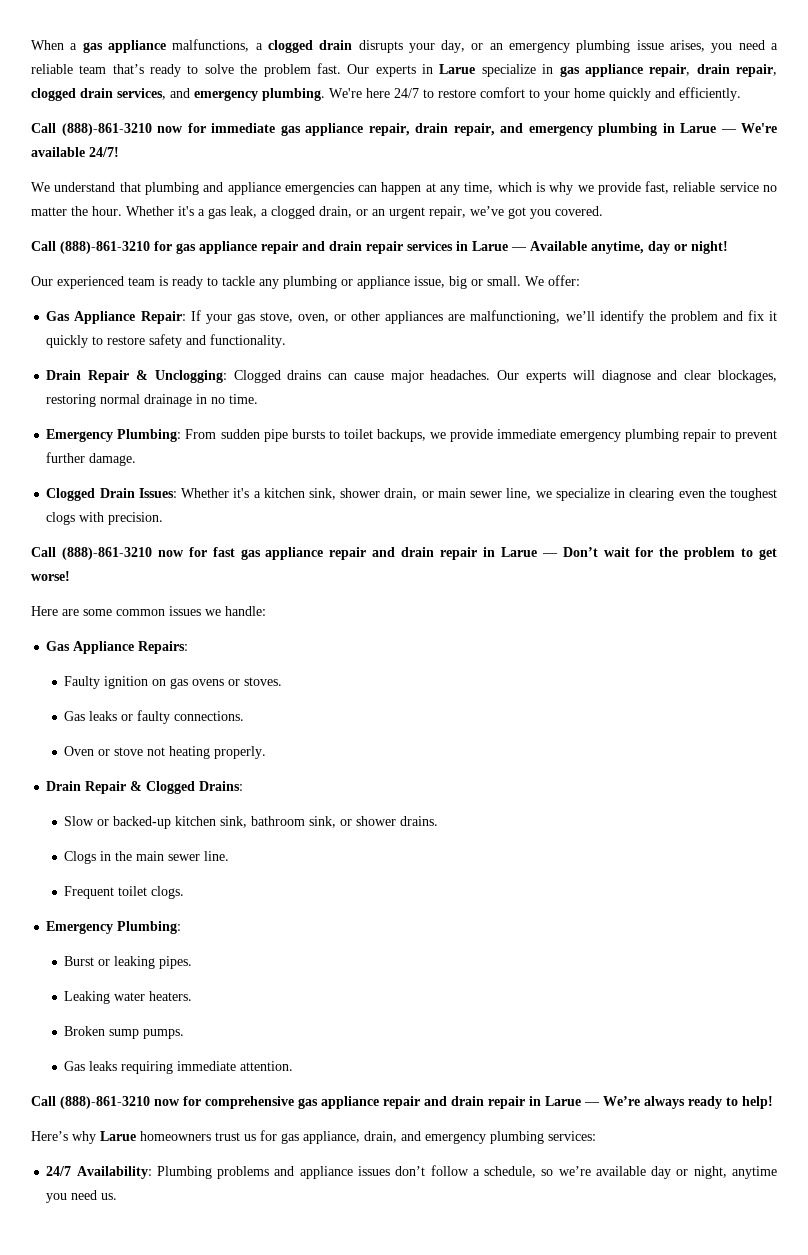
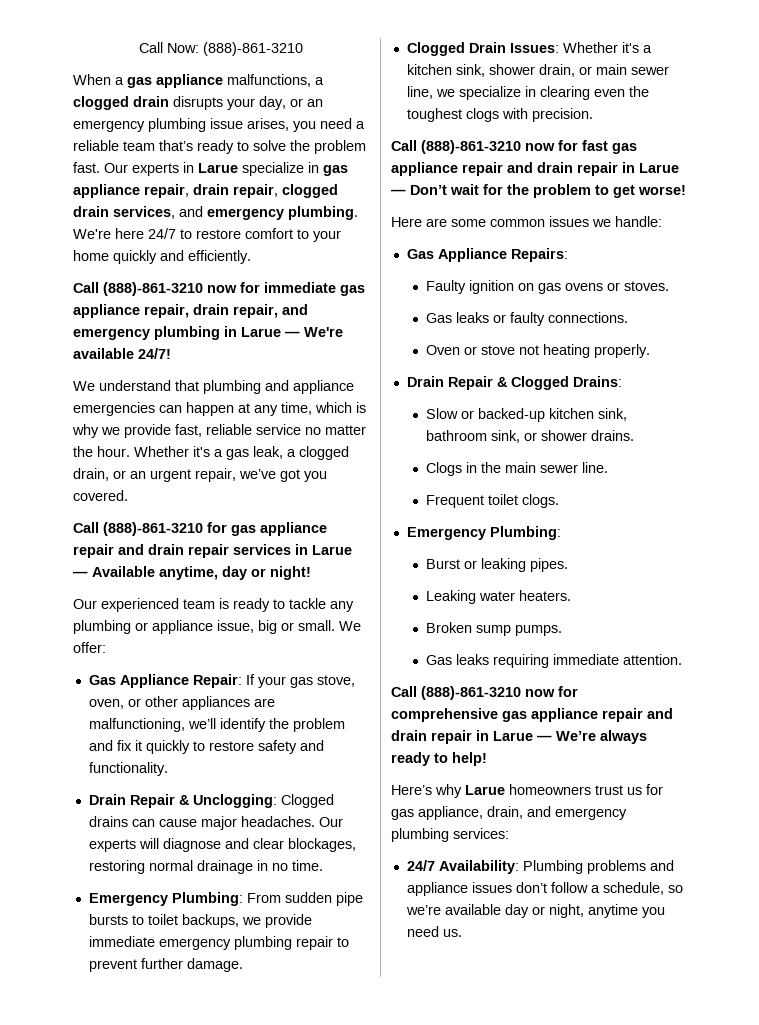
(31, 45) none -> [138,42,303,56] Call Now: (888)-861-3210 //

